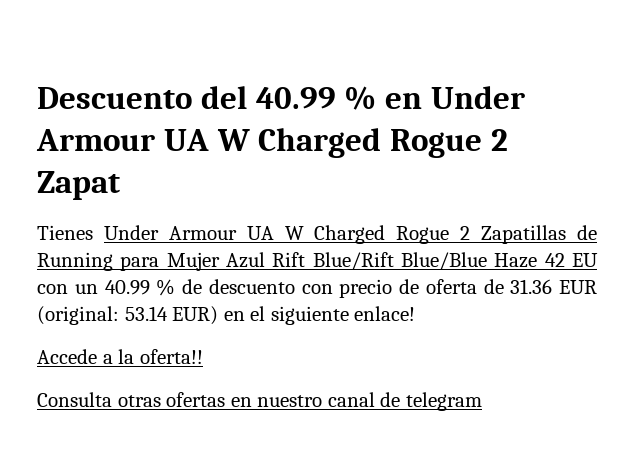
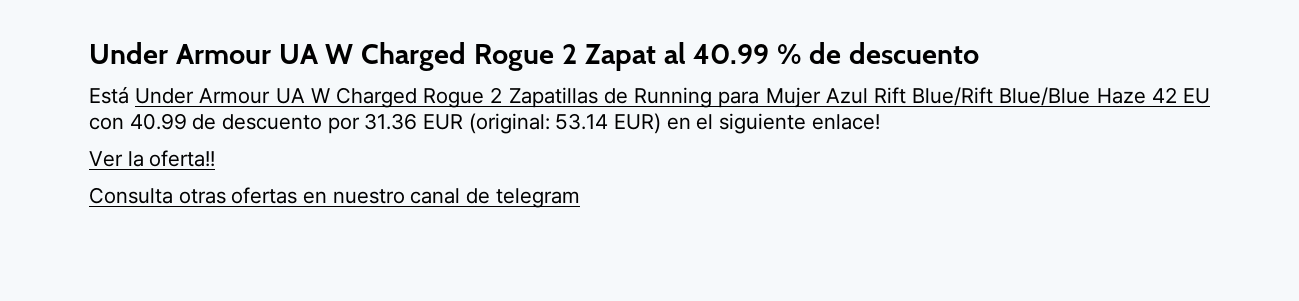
[37,86,423,110] Descuento del 40.99 % en -> (89, 53) none
[37,225,93,240] // Tienes -> [663,42,979,64] [89,86,129,104] al 40.99 % de descuento // Está
[74,279,504,298] un 40.99 % de descuento con precio de oferta de -> [129,113,360,134] 40.99 de descuento por
[37,349,113,364] Accede a -> [89,151,123,167] Ver

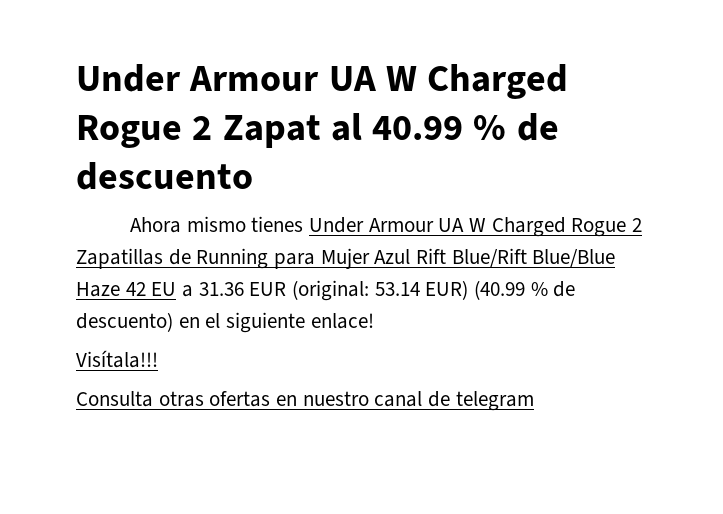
[89,86,129,104] Está -> [130,216,304,233] Ahora mismo tienes
[89,113,360,134] con 40.99 de descuento por -> [182,285,194,297] a
(662, 123) none -> [474,280,576,300] [76,312,173,332] (40.99 % de descuento)
[89,150,216,167] Ver la oferta!! -> [76,350,158,368] Visítala!!!

